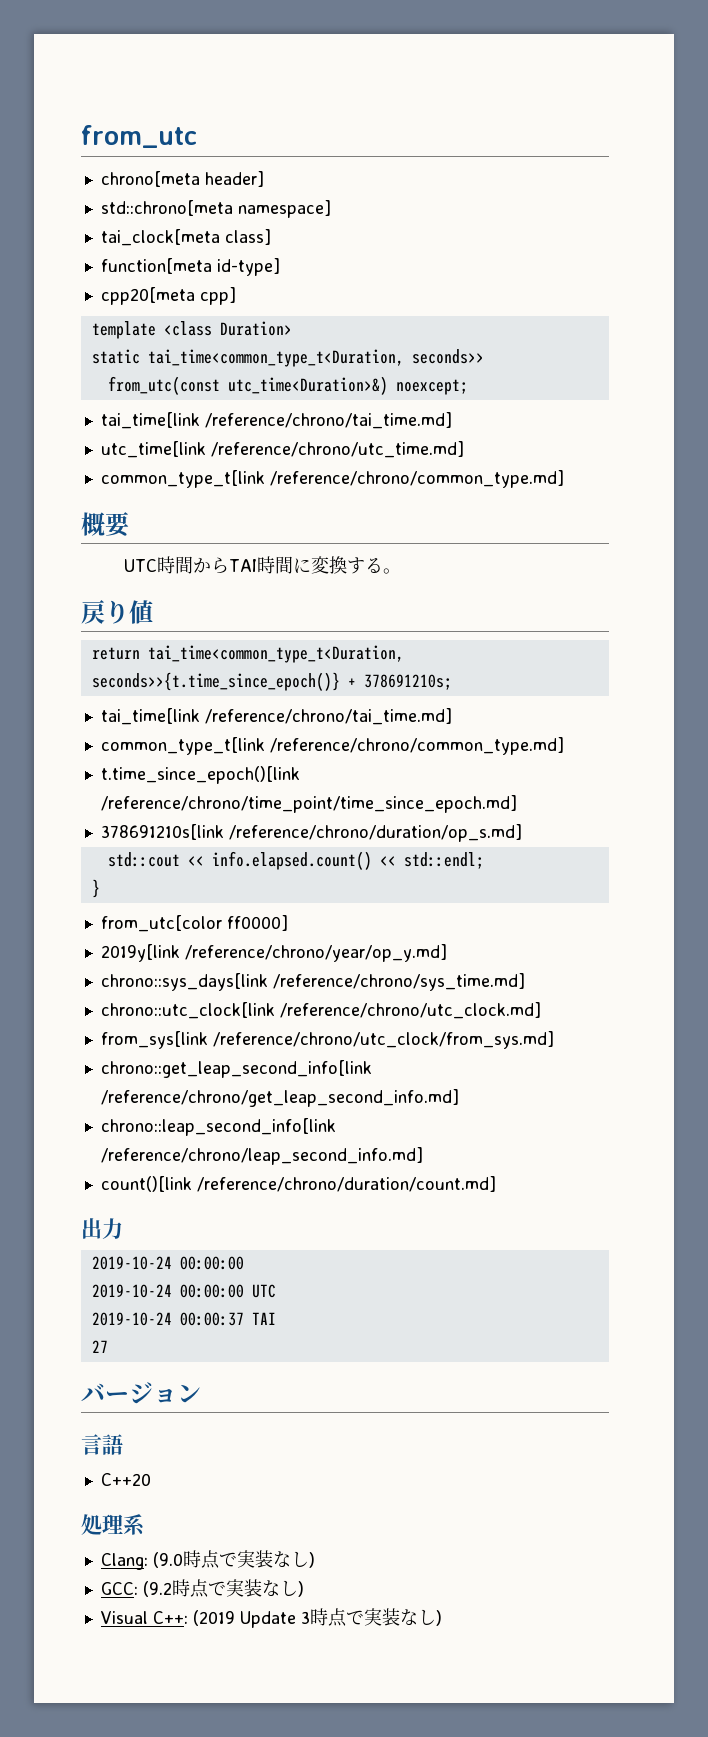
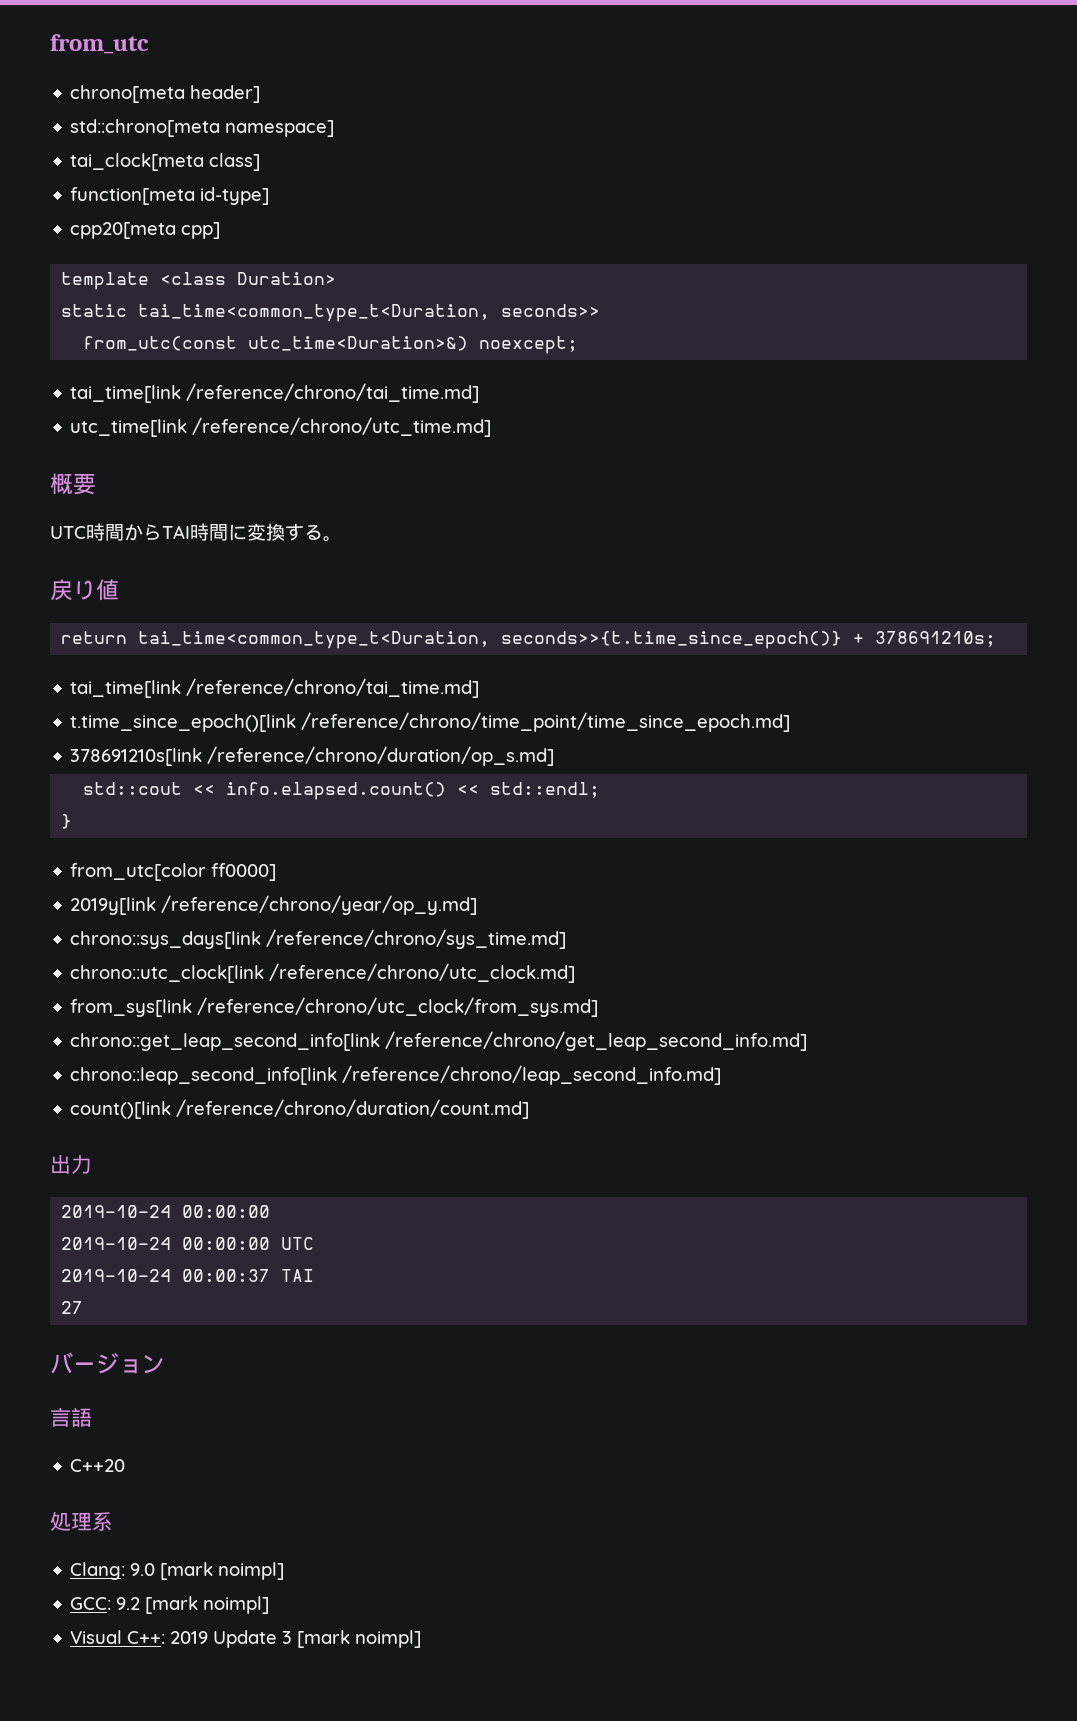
[100,470,564,488] // common_type_t[link /reference/chrono/common_type.md] -> (492, 427) none
[100,737,564,755] // common_type_t[link /reference/chrono/common_type.md] -> (480, 688) none
[152,1550,315,1569] [100,1579,304,1598] (9.0時点で実装なし) // GCC: (9.2時点で実装なし) -> [130,1562,285,1580] [70,1596,270,1614] 9.0 [mark noimpl] // GCC: 9.2 [mark noimpl]
[192,1610,235,1626] (2019 -> [170,1631,209,1644] 2019
[309,1608,442,1627] 時点で実装なし) -> [297,1630,422,1648] [mark noimpl]

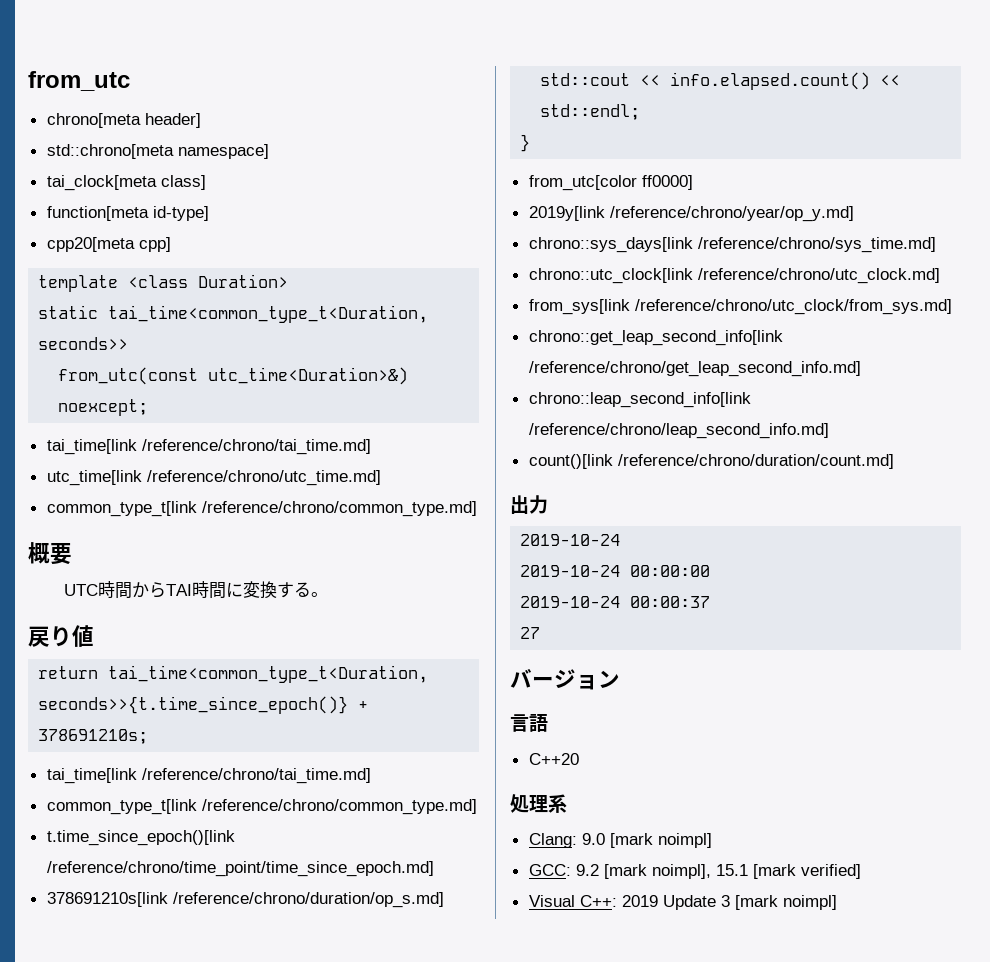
(492, 427) none -> [46,501,477,517] // common_type_t[link /reference/chrono/common_type.md]
(480, 688) none -> [46,799,477,815] // common_type_t[link /reference/chrono/common_type.md]
[182,1205,271,1218] [61,1237,315,1250] 00:00:00 // 2019-10-24 00:00:00 UTC -> [520,565,711,577] // 2019-10-24 00:00:00
[281,1269,315,1282] TAI -> (711, 602) none
[203,1596,270,1614] noimpl] -> [651,864,861,879] noimpl], 15.1 [mark verified]

